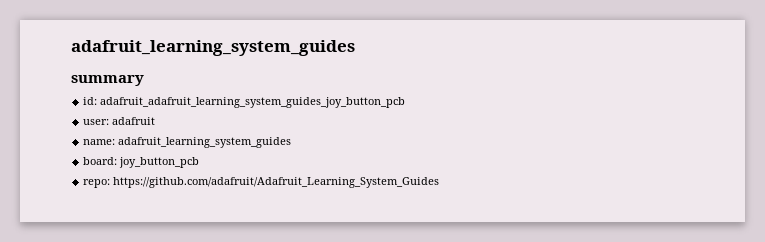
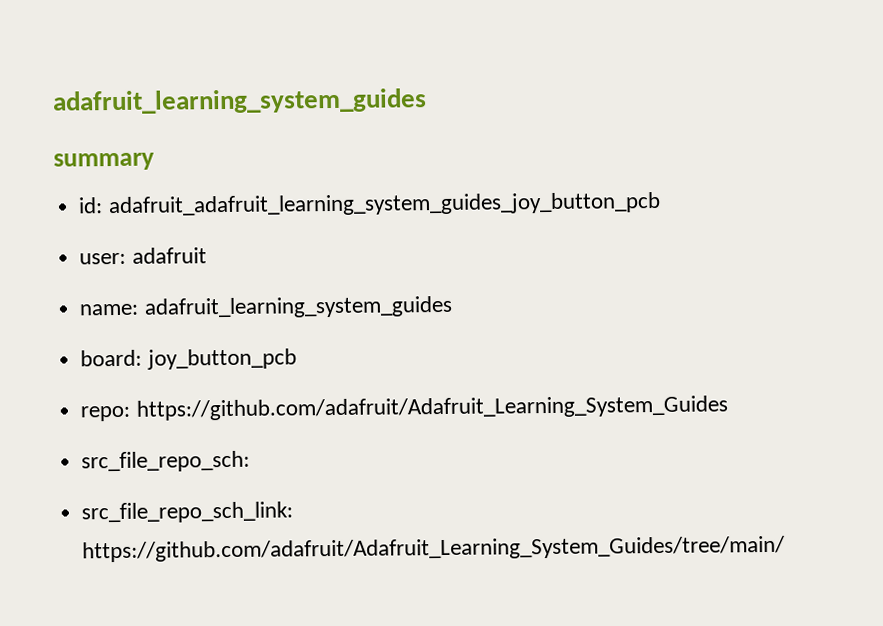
(440, 182) none -> [81,450,251,473] [81,501,294,524] [82,535,786,563] // src_file_repo_sch: // src_file_repo_sch_link: https://github.com/adafruit/Adafruit_Learning_System_Guides/tree/main/

